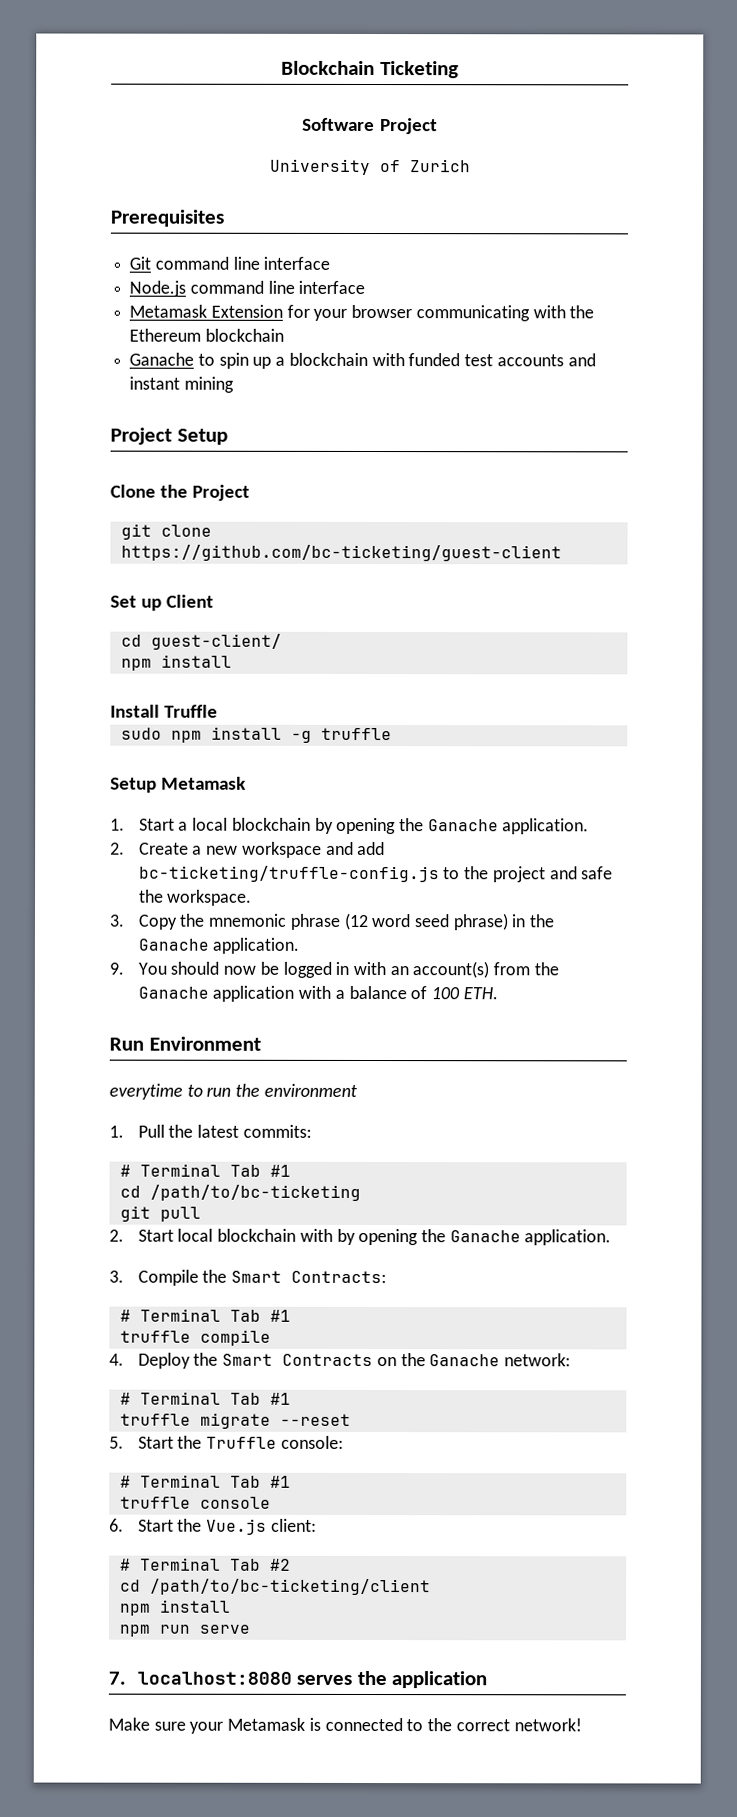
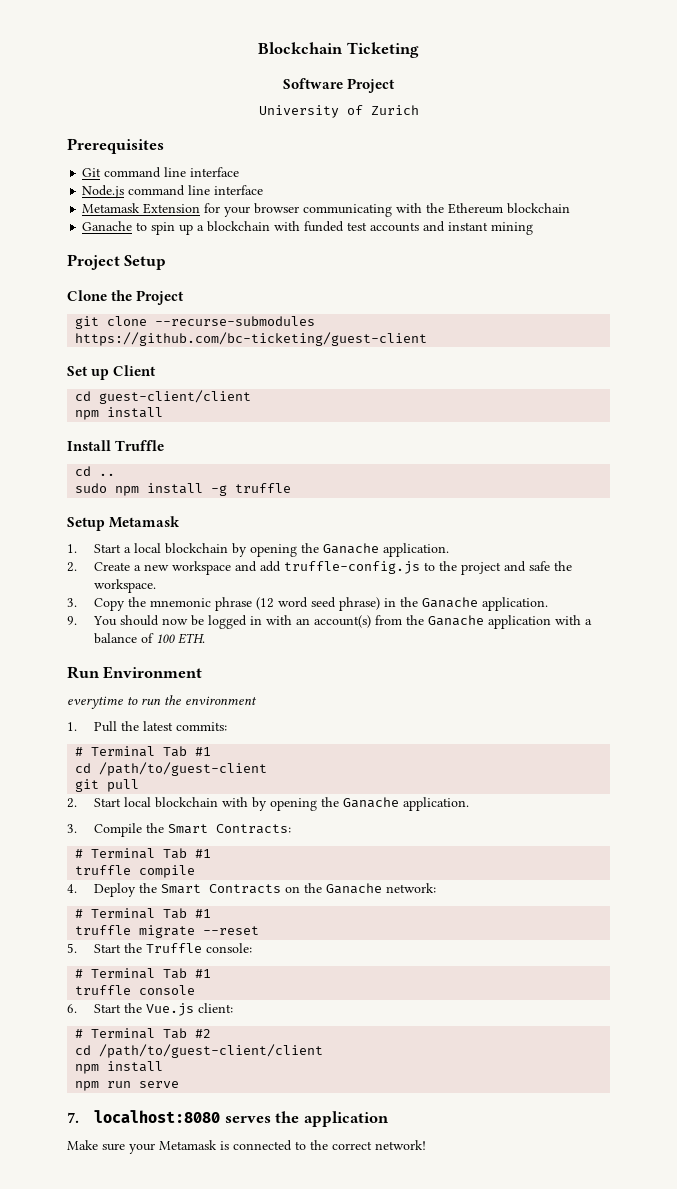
(212, 530) none -> [155,316,316,326] --recurse-submodules
[150,633,282,650] guest-client/ -> [99,390,252,404] guest-client/client
(219, 711) none -> [75,466,116,476] // cd ..
[138,865,440,883] bc-ticketing/truffle-config.js -> [284,561,421,574] truffle-config.js
[149,1184,361,1201] /path/to/bc-ticketing -> [99,762,268,776] /path/to/guest-client
[149,1578,431,1596] /path/to/bc-ticketing/client -> [99,1044,324,1058] /path/to/guest-client/client

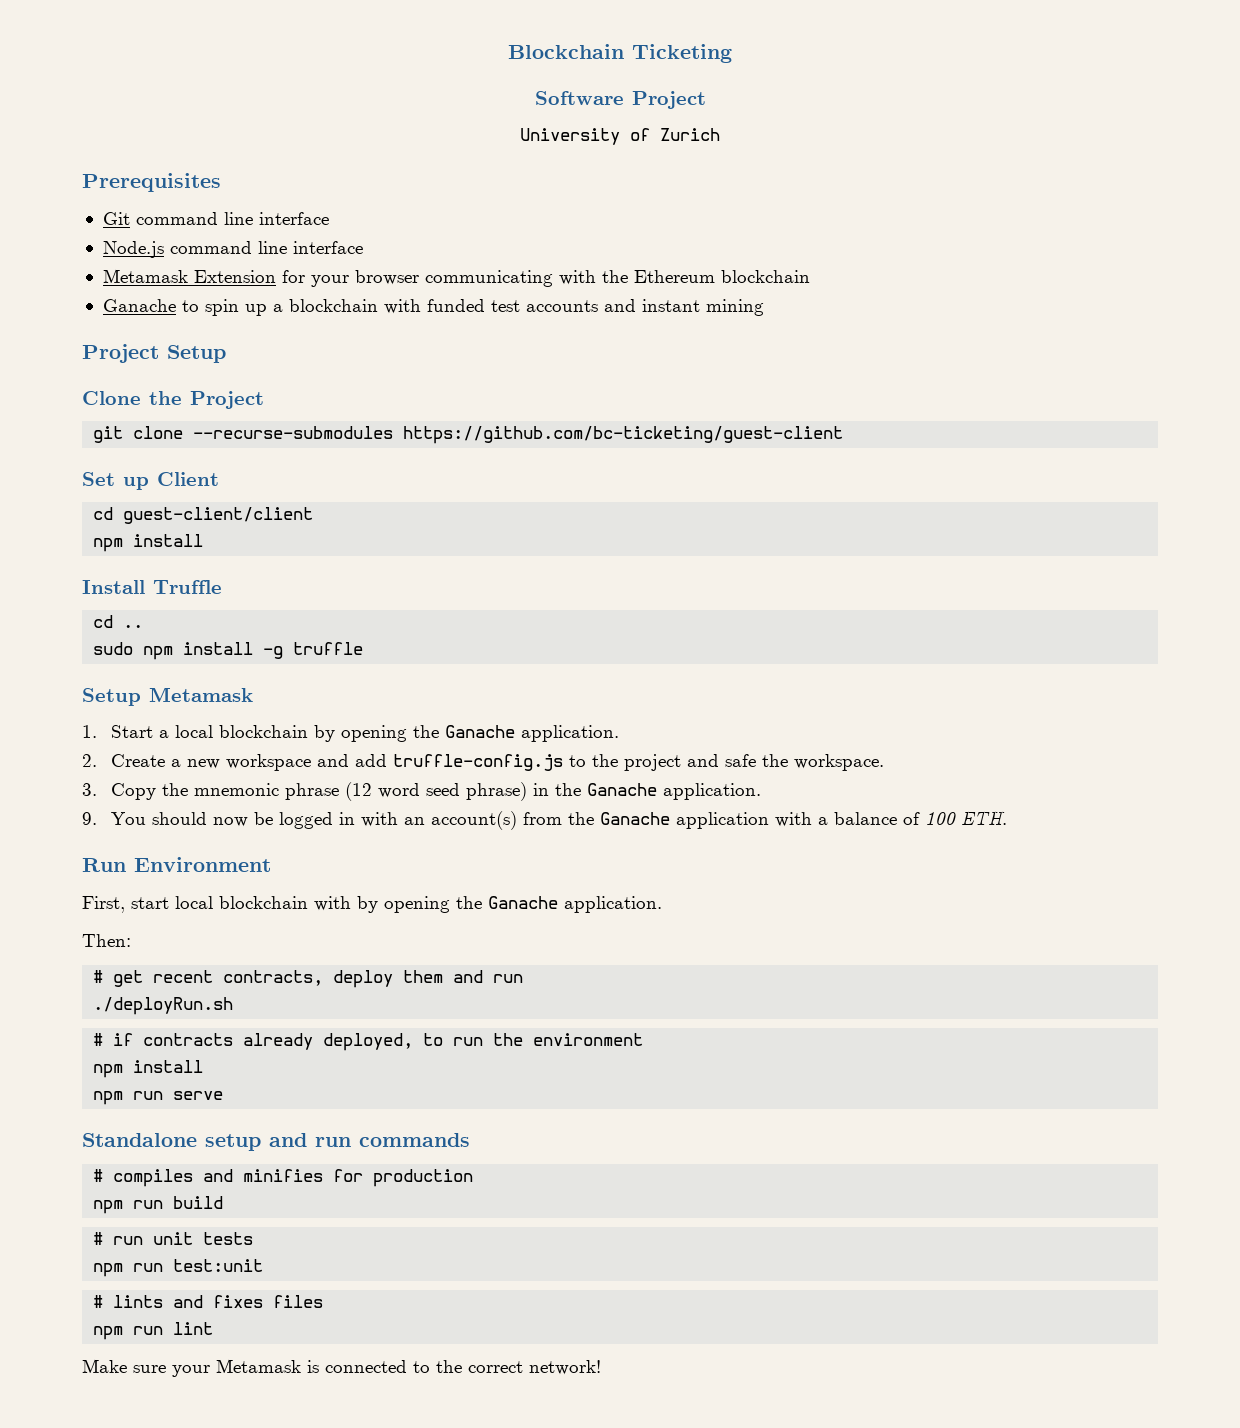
[67,695,257,709] [67,721,228,732] [75,746,212,757] [75,762,268,776] [75,779,140,792] [67,798,122,808] everytime to run the environment // 1. Pull the latest commits: // # Terminal Tab #1 // cd /path/to/guest-client // git pull // 2. Start -> [82,896,169,913] First, start
[67,823,292,837] [75,848,212,859] [75,865,196,878] [67,883,437,897] [75,908,212,919] [75,925,260,938] [67,943,253,953] [75,968,212,979] [75,985,196,995] [67,1003,234,1016] [75,1028,212,1039] [75,1044,324,1058] 3. Compile the Smart Contracts: // # Terminal Tab #1 // truffle compile // 4. Deploy the Smart Contracts on the Ganache network: // # Terminal Tab #1 // truffle migrate --reset // 5. Start the Truffle console: // # Terminal Tab #1 // truffle console // 6. Start the Vue.js client: // # Terminal Tab #2 // cd /path/to/guest-client/client -> [82,934,131,947] [93,970,524,988] [93,997,234,1015] [93,1033,644,1051] Then: // # get recent contracts, deploy them and run // ./deployRun.sh // # if contracts already deployed, to run the environment
[67,1110,389,1127] 7. localhost:8080 serves the application -> [82,1133,470,1151] [93,1169,474,1187] [93,1196,224,1214] [93,1232,254,1245] [93,1259,264,1277] [93,1295,324,1308] [93,1322,214,1340] Standalone setup and run commands // # compiles and minifies for production // npm run build // # run unit tests // npm run test:unit // # lints and fixes files // npm run lint

